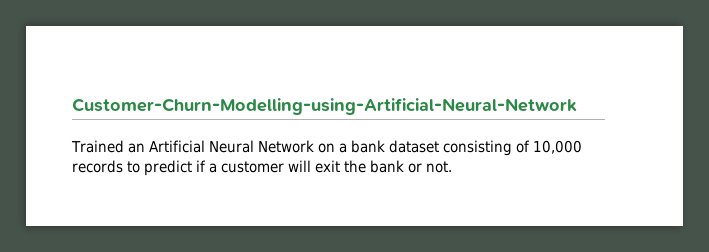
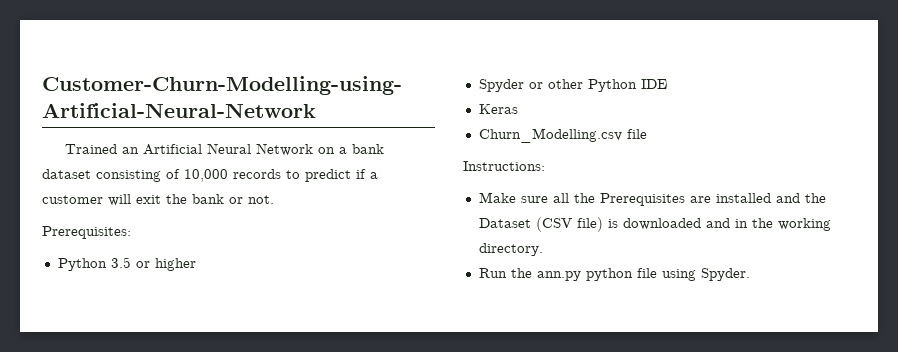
(452, 167) none -> [42,226,131,239] [57,257,196,271] [478,79,667,92] [478,104,518,114] [478,128,647,143] [463,161,545,171] [478,192,826,206] [478,217,831,232] [478,243,543,256] [478,268,750,281] // Prerequisites: // Python 3.5 or higher // Spyder or other Python IDE // Keras // Churn_Modelling.csv file // Instructions: // Make sure all the Prerequisites are installed and the Dataset (CSV file) is downloaded and in the working directory. // Run the ann.py python file using Spyder.

